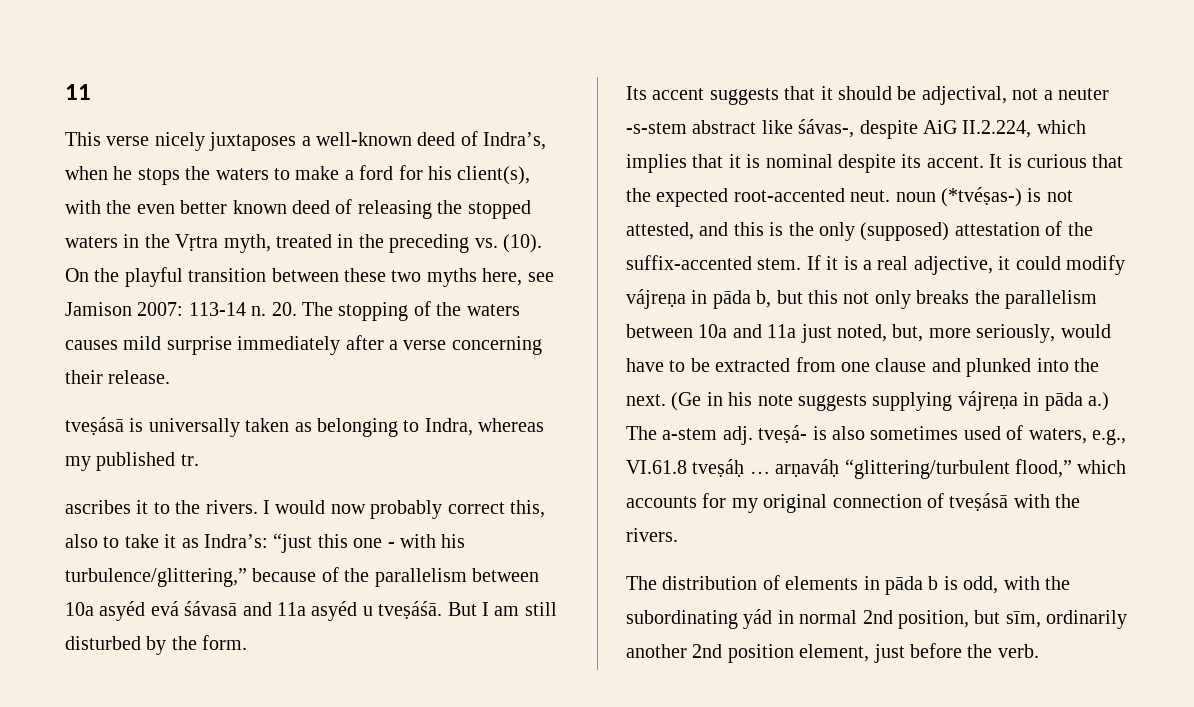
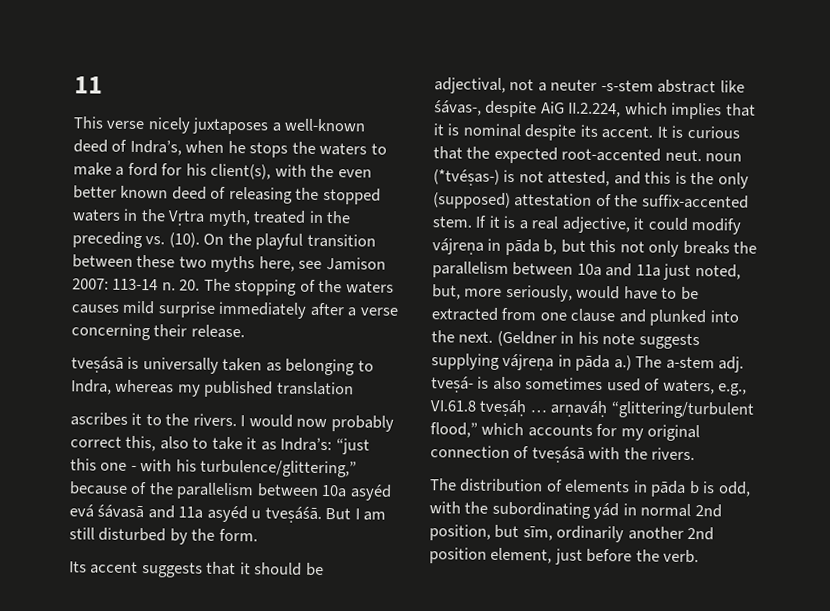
[180,454,199,466] tr. -> [276,381,354,396] translation
[671,392,702,411] (Ge -> [496,330,557,347] (Geldner

